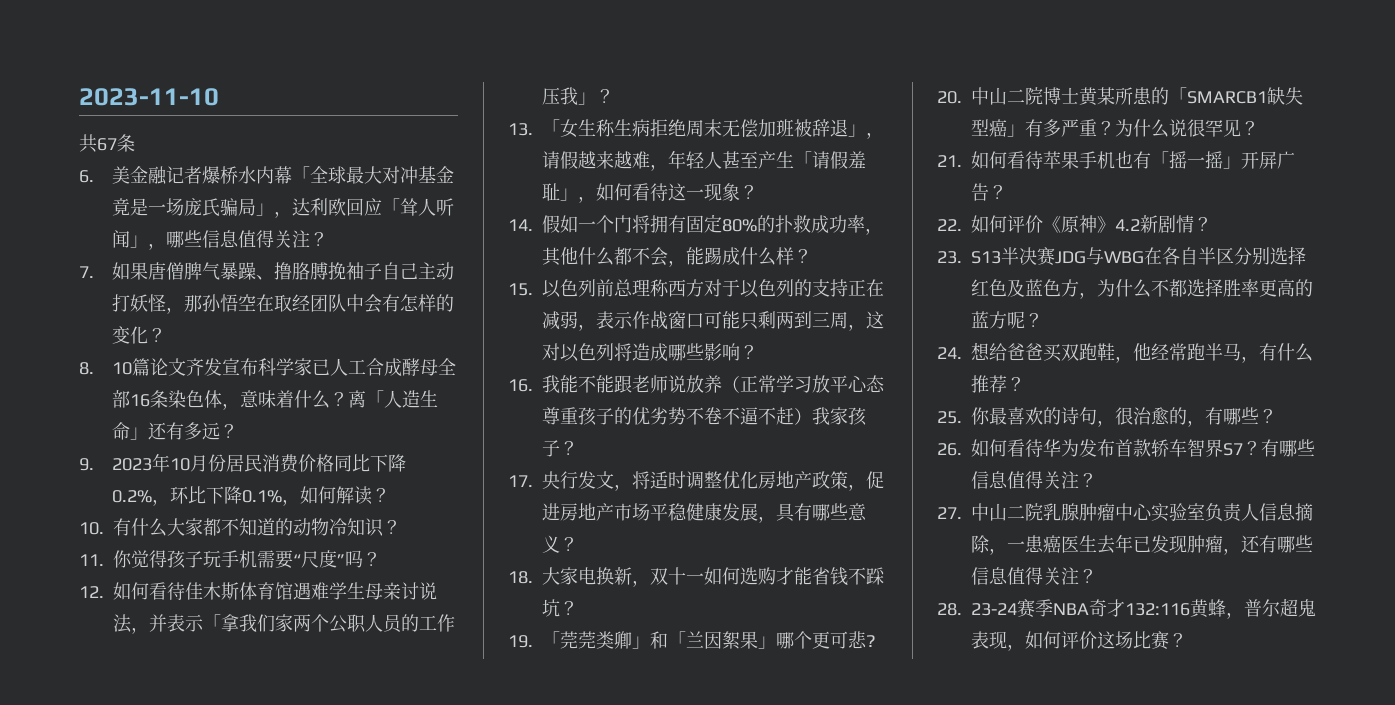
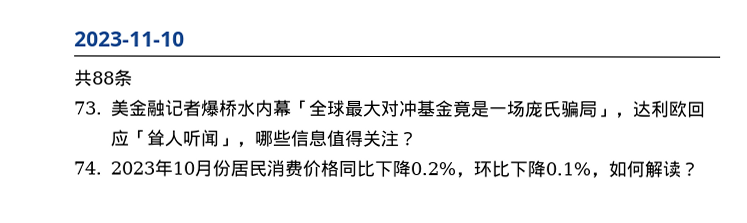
[97,138,117,151] 67 -> [92,71,115,85] 88
[79,170,94,183] 6. -> [73,101,103,115] 73.
[79,262,454,280] [111,294,454,314] [111,326,166,344] [79,358,456,376] [111,390,438,410] [111,422,238,440] [79,458,94,471] 7.如果唐僧脾气暴躁、撸胳膊挽袖子自己主动打妖怪，那孙悟空在取经团队中会有怎样的变化？ // 8. 10篇论文齐发宣布科学家已人工合成酵母全部16条染色体，意味着什么？离「人造生命」还有多远？ // 9. -> [73,161,102,175] 74.
[79,518,401,537] [79,550,381,569] [79,582,437,600] [113,614,455,634] [542,87,614,105] [508,119,884,139] [542,150,866,171] [542,183,758,203] [508,214,883,235] [542,247,812,267] [508,279,884,298] [542,311,884,331] [542,343,758,362] [508,375,885,393] [542,407,867,426] [542,440,578,457] [508,471,884,491] [542,503,867,523] [542,535,578,553] [508,567,885,587] [542,599,578,617] [508,631,876,649] [937,87,1303,106] [971,119,1259,138] [937,151,1295,169] [971,183,1007,201] [937,215,1212,233] [937,246,1306,266] [971,278,1313,299] [971,311,1043,329] [937,342,1313,363] [971,375,1025,393] [937,407,1277,427] [937,439,1315,457] [971,471,1097,489] [937,503,1313,522] [971,534,1313,555] [971,567,1097,585] [937,598,1316,619] [971,631,1187,651] // 10.有什么大家都不知道的动物冷知识？ // 11.你觉得孩子玩手机需要“尺度”吗？ // 12.如何看待佳木斯体育馆遇难学生母亲讨说法，并表示「拿我们家两个公职人员的工作压我」？ // 13.「女生称生病拒绝周末无偿加班被辞退」，请假越来越难，年轻人甚至产生「请假羞耻」，如何看待这一现象？ // 14.假如一个门将拥有固定80%的扑救成功率，其他什么都不会，能踢成什么样？ // 15.以色列前总理称西方对于以色列的支持正在减弱，表示作战窗口可能只剩两到三周，这对以色列将造成哪些影响？ // 16.我能不能跟老师说放养（正常学习放平心态尊重孩子的优劣势不卷不逼不赶）我家孩子？ // 17.央行发文，将适时调整优化房地产政策，促进房地产市场平稳健康发展，具有哪些意义？ // 18.大家电换新，双十一如何选购才能省钱不踩坑？ // 19.「莞莞类卿」和「兰因絮果」哪个更可悲? // 20.中山二院博士黄某所患的「SMARCB1缺失型癌」有多严重？为什么说很罕见？ // 21.如何看待苹果手机也有「摇一摇」开屏广告？ // 22.如何评价《原神》4.2新剧情？ // 23. S13半决赛JDG与WBG在各自半区分别选择红色及蓝色方，为什么不都选择胜率更高的蓝方呢？ // 24.想给爸爸买双跑鞋，他经常跑半马，有什么推荐？ // 25.你最喜欢的诗句，很治愈的，有哪些？ // 26.如何看待华为发布首款轿车智界S7？有哪些信息值得关注？ // 27.中山二院乳腺肿瘤中心实验室负责人信息摘除，一患癌医生去年已发现肿瘤，还有哪些信息值得关注？ // 28. 23-24赛季NBA奇才132:116黄蜂，普尔超鬼表现，如何评价这场比赛？ -> (699, 169) none

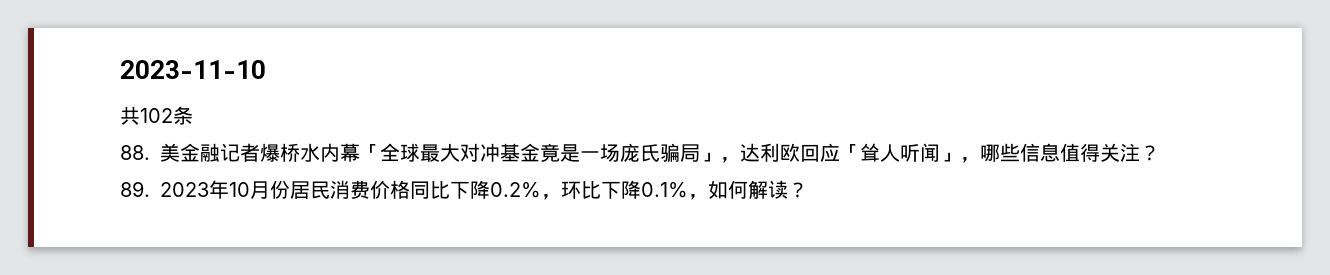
[92,71,115,85] 88 -> [140,108,173,123] 102
[73,101,103,115] 73. -> [120,145,150,160] 88.
[73,161,102,175] 74. -> [120,181,150,197] 89.

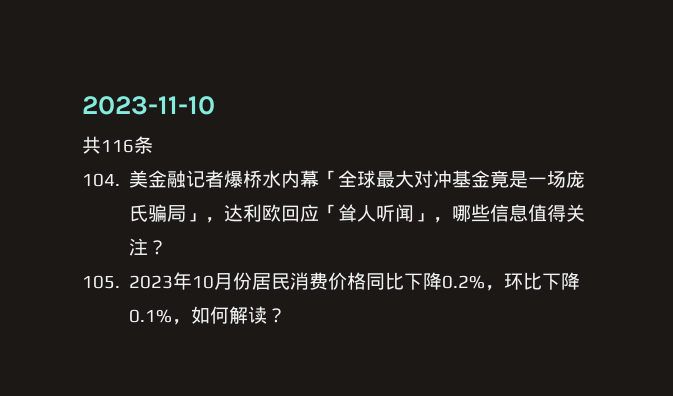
[140,108,173,123] 102 -> [101,139,134,153] 116
[120,145,150,160] 88. -> [82,173,120,187] 104.
[120,181,150,197] 89. -> [82,275,120,289] 105.

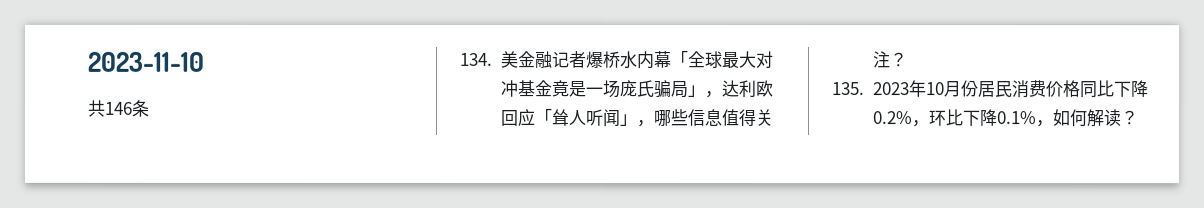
[101,139,134,153] 116 -> [104,101,133,115] 146
[82,173,120,187] 104. -> [460,52,493,66] 134.
[82,275,120,289] 105. -> [832,82,865,96] 135.

